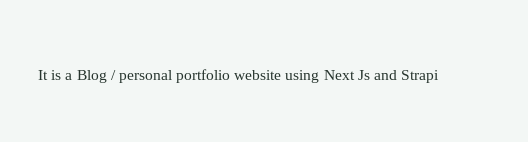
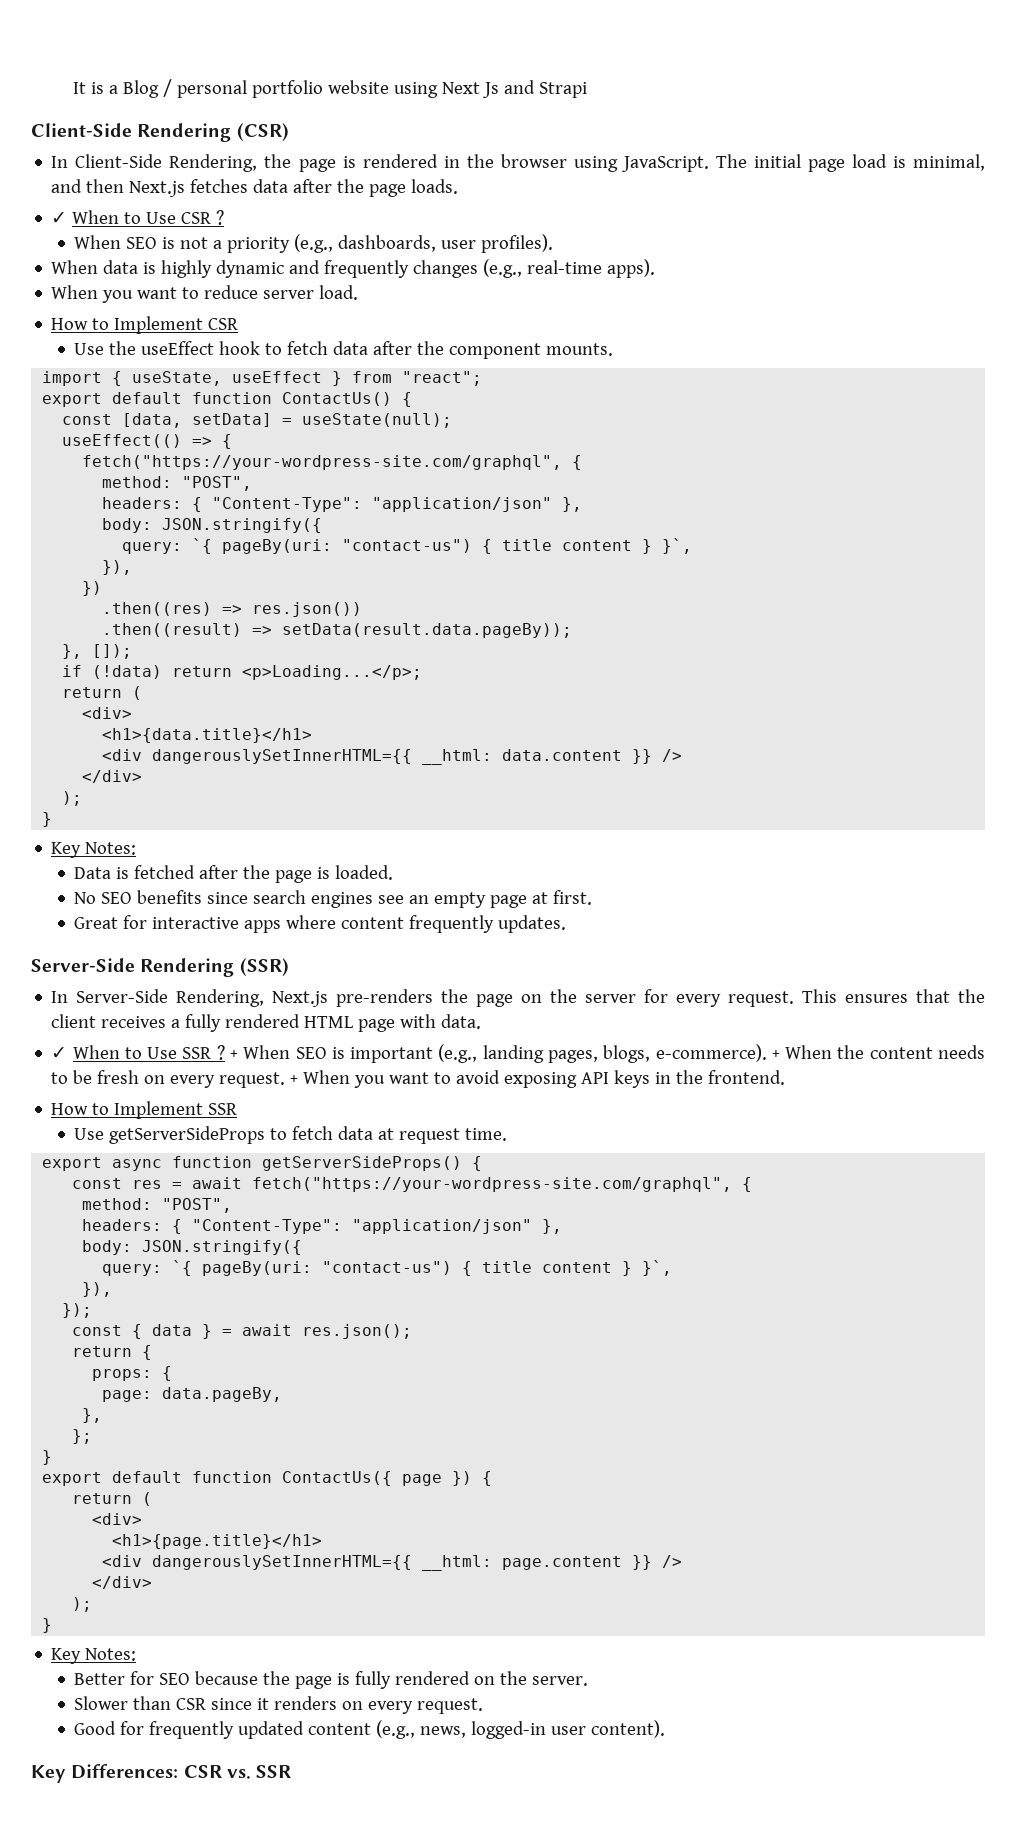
(440, 76) none -> [31,123,289,142] [51,154,985,172] [51,179,459,197] [51,210,225,225] [74,234,554,253] [51,259,656,278] [51,285,359,303] [51,316,239,334] [74,341,614,359] [42,371,483,386] [42,392,413,407] [62,413,453,428] [62,434,233,449] [82,455,583,470] [102,476,253,491] [102,497,583,512] [102,518,323,533] [122,538,693,554] [102,560,133,575] [82,581,103,596] [102,602,363,617] [102,623,573,638] [62,644,133,659] [62,665,423,680] [62,686,143,700] [82,707,133,719] [102,728,313,743] [102,749,683,765] [82,770,143,783] [62,791,83,806] [42,812,53,827] [51,842,137,858] [74,865,394,883] [74,890,593,908] [74,915,567,933] [31,958,289,977] [51,989,985,1007] [51,1014,482,1032] [51,1044,986,1063] [51,1070,786,1088] [51,1101,238,1119] [74,1126,508,1144] [42,1156,483,1171] [72,1177,753,1192] [82,1198,233,1213] [82,1219,563,1234] [82,1240,303,1255] [102,1260,673,1276] [82,1282,113,1297] [62,1303,93,1318] [72,1324,413,1339] [72,1345,153,1360] [92,1366,173,1381] [102,1387,283,1402] [82,1408,103,1423] [72,1429,93,1444] [42,1450,53,1465] [42,1471,493,1486] [72,1492,153,1506] [92,1513,143,1525] [112,1534,323,1549] [102,1555,683,1571] [92,1576,153,1589] [72,1597,93,1612] [42,1618,53,1633] [51,1648,137,1664] [74,1671,589,1689] [74,1696,484,1714] [74,1720,666,1739] [31,1764,292,1783] // Client-Side Rendering (CSR) // In Client-Side Rendering, the page is rendered in the browser using JavaScript. The initial page load is minimal, and then Next.js fetches data after the page loads. // ✓ When to Use CSR ? // When SEO is not a priority (e.g., dashboards, user profiles). // When data is highly dynamic and frequently changes (e.g., real-time apps). // When you want to reduce server load. // How to Implement CSR // Use the useEffect hook to fetch data after the component mounts. // import { useState, useEffect } from "react"; // export default function ContactUs() { // const [data, setData] = useState(null); // useEffect(() => { // fetch("https://your-wordpress-site.com/graphql", { // method: "POST", // headers: { "Content-Type": "application/json" }, // body: JSON.stringify({ // query: `{ pageBy(uri: "contact-us") { title content } }`, // }), // }) // .then((res) => res.json()) // .then((result) => setData(result.data.pageBy)); // }, []); // if (!data) return <p>Loading...</p>; // return ( // <div> // <h1>{data.title}</h1> // <div dangerouslySetInnerHTML={{ __html: data.content }} /> // </div> // ); // } // Key Notes: // Data is fetched after the page is loaded. // No SEO benefits since search engines see an empty page at first. // Great for interactive apps where content frequently updates. // Server-Side Rendering (SSR) // In Server-Side Rendering, Next.js pre-renders the page on the server for every request. This ensures that the client receives a fully rendered HTML page with data. // ✓ When to Use SSR ? + When SEO is important (e.g., landing pages, blogs, e-commerce). + When the content needs to be fresh on every request. + When you want to avoid exposing API keys in the frontend. // How to Implement SSR // Use getServerSideProps to fetch data at request time. // export async function getServerSideProps() { // const res = await fetch("https://your-wordpress-site.com/graphql", { // method: "POST", // headers: { "Content-Type": "application/json" }, // body: JSON.stringify({ // query: `{ pageBy(uri: "contact-us") { title content } }`, // }), // }); // const { data } = await res.json(); // return { // props: { // page: data.pageBy, // }, // }; // } // export default function ContactUs({ page }) { // return ( // <div> // <h1>{page.title}</h1> // <div dangerouslySetInnerHTML={{ __html: page.content }} /> // </div> // ); // } // Key Notes: // Better for SEO because the page is fully rendered on the server. // Slower than CSR since it renders on every request. // Good for frequently updated content (e.g., news, logged-in user content). // Key Differences: CSR vs. SSR

